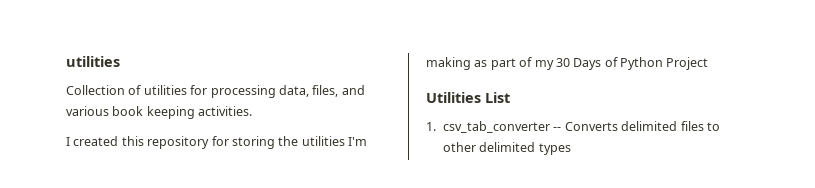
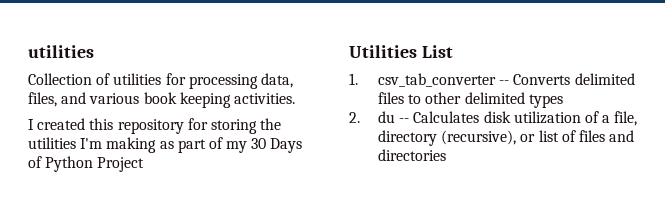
(571, 149) none -> [349,111,638,126] [378,130,635,146] [378,149,447,161] // 2. du -- Calculates disk utilization of a file, directory (recursive), or list of files and directories

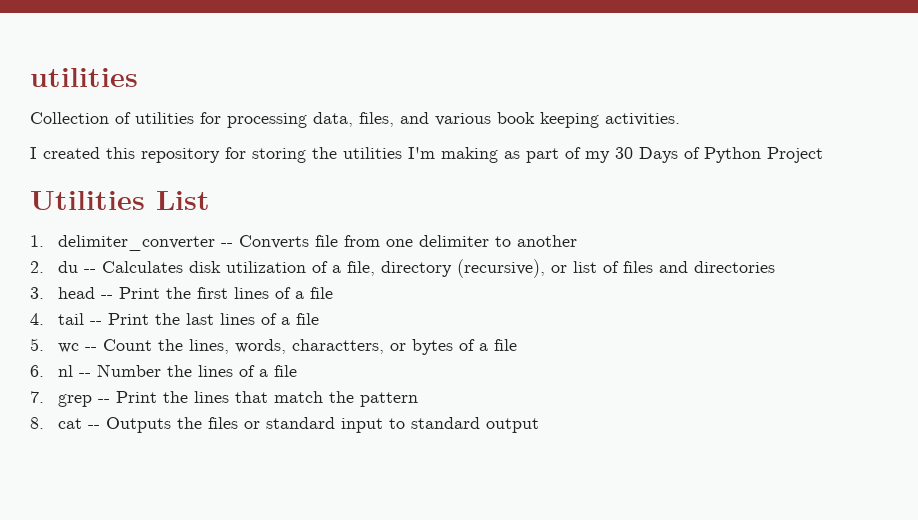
[378,73,497,87] csv_tab_converter -> [57,235,215,251] delimiter_converter
[574,73,635,85] [378,92,563,108] delimited files to other delimited types -> [314,235,577,247] file from one delimiter to another
(447, 155) none -> [30,287,333,299] [30,313,319,325] [30,338,517,355] [30,364,297,377] [30,391,418,407] [30,417,539,433] // 3. head -- Print the first lines of a file // 4. tail -- Print the last lines of a file // 5. wc -- Count the lines, words, charactters, or bytes of a file // 6. nl -- Number the lines of a file // 7. grep -- Print the lines that match the pattern // 8. cat -- Outputs the files or standard input to standard output

